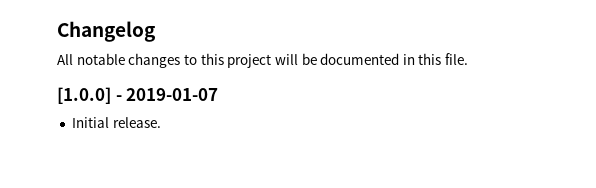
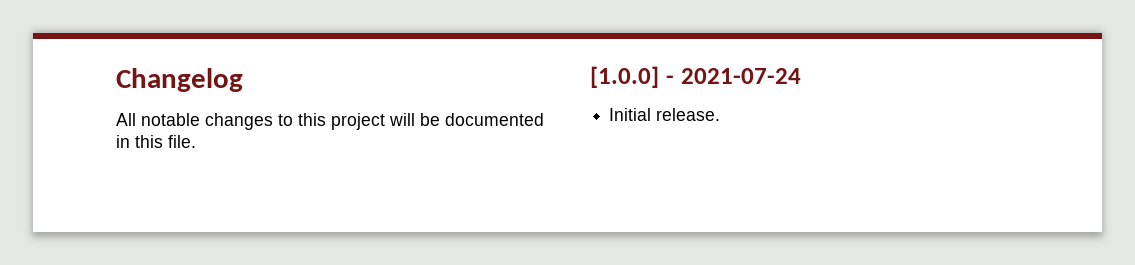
[126,88,219,101] 2019-01-07 -> [680,68,801,84] 2021-07-24

